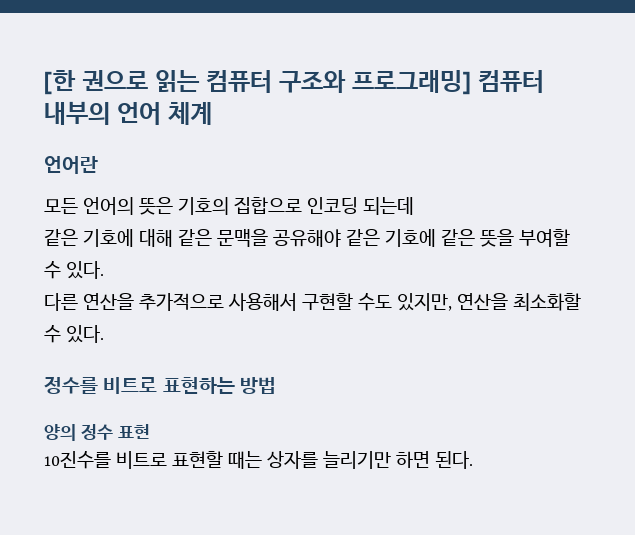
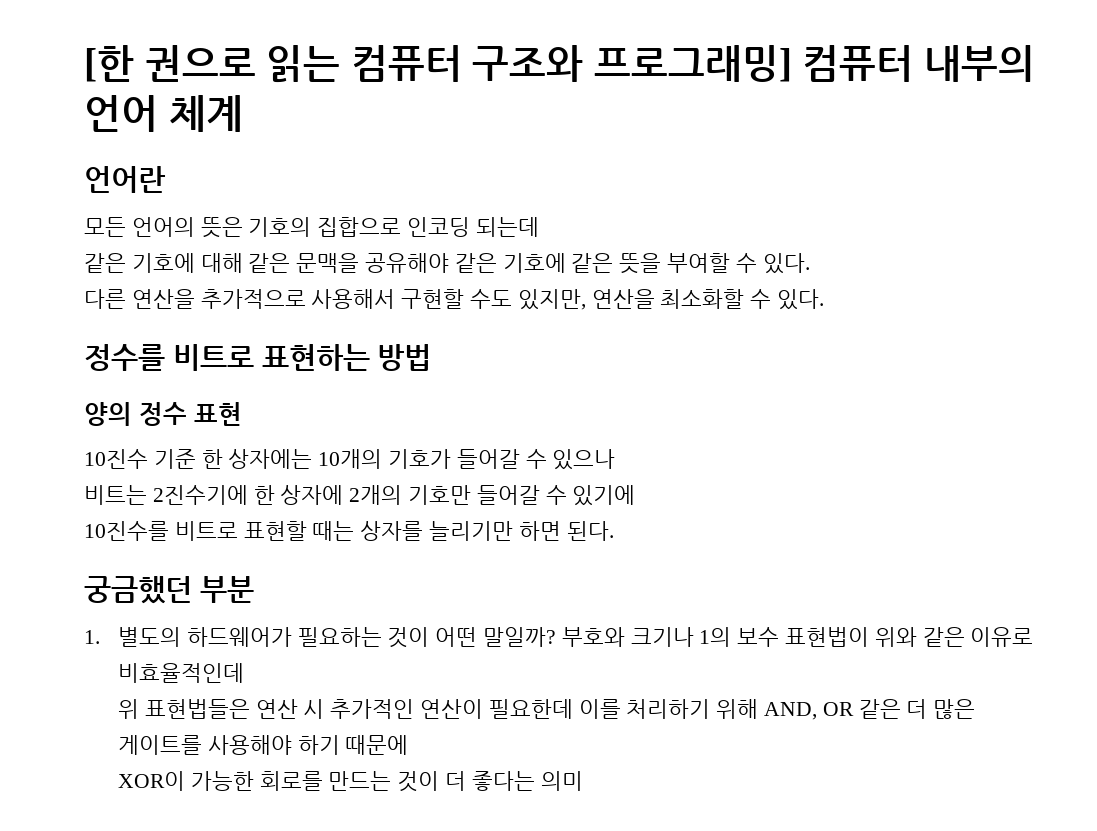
(150, 431) none -> [84,449,616,470] [84,485,636,506] // 10진수 기준 한 상자에는 10개의 기호가 들어갈 수 있으나 // 비트는 2진수기에 한 상자에 2개의 기호만 들어갈 수 있기에
(473, 460) none -> [84,576,254,604] [84,627,1034,648] [118,663,245,683] [118,699,976,720] [118,735,409,755] [118,771,583,792] // 궁금했던 부분 // 1. 별도의 하드웨어가 필요하는 것이 어떤 말일까? 부호와 크기나 1의 보수 표현법이 위와 같은 이유로 비효율적인데 // 위 표현법들은 연산 시 추가적인 연산이 필요한데 이를 처리하기 위해 AND, OR 같은 더 많은 게이트를 사용해야 하기 때문에 // XOR이 가능한 회로를 만드는 것이 더 좋다는 의미

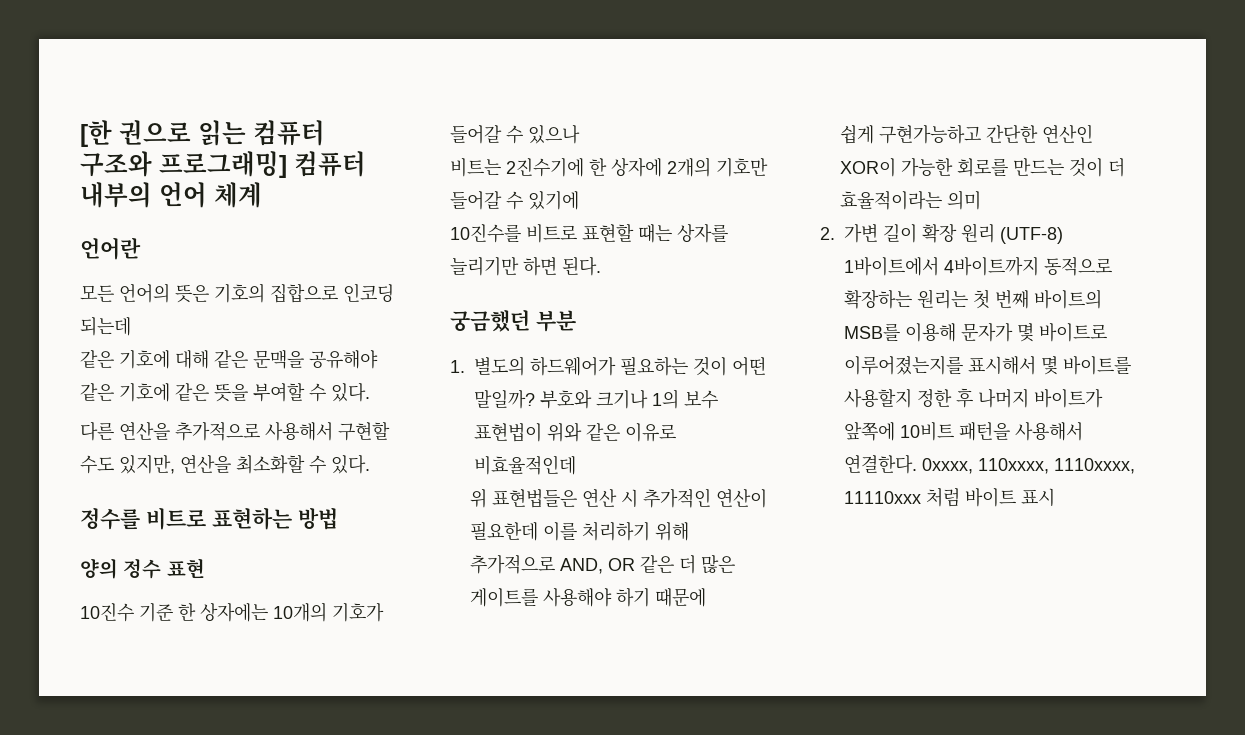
(759, 709) none -> [470,555,556,574] 추가적으로
(409, 745) none -> [840,124,1094,144] 쉽게 구현가능하고 간단한 연산인
[471,771,535,791] 좋다는 -> [840,191,943,210] 효율적이라는
(583, 781) none -> [820,223,1063,244] [844,256,1112,276] [844,289,1102,309] [844,322,1107,342] [844,355,1131,375] [844,388,1103,408] [844,422,1083,441] [844,454,1135,474] [844,487,1055,507] // 2. 가변 길이 확장 원리 (UTF-8) 1바이트에서 4바이트까지 동적으로 확장하는 원리는 첫 번째 바이트의 MSB를 이용해 문자가 몇 바이트로 이루어졌는지를 표시해서 몇 바이트를 사용할지 정한 후 나머지 바이트가 앞쪽에 10비트 패턴을 사용해서 연결한다. 0xxxx, 110xxxx, 1110xxxx, 11110xxx 처럼 바이트 표시

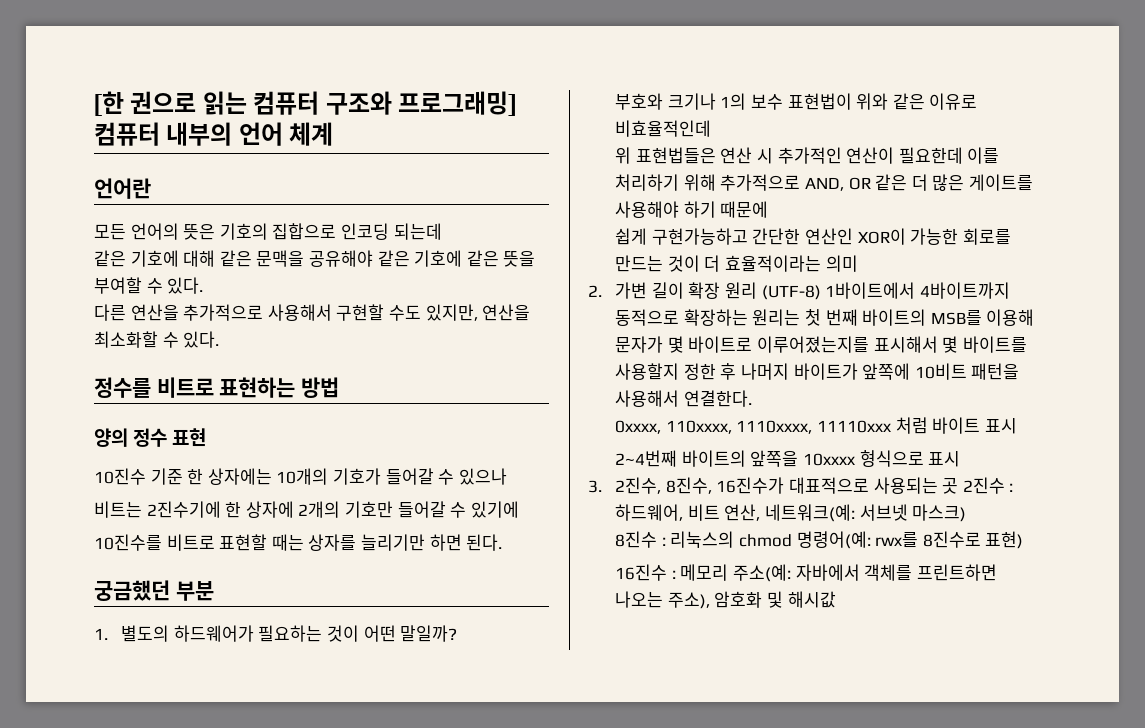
(535, 399) none -> (458, 633) //
(917, 464) none -> (752, 398) //
(1055, 497) none -> [615,450,961,467] [588,477,1014,494] [615,504,967,522] [615,531,1024,549] [615,564,997,582] [615,591,836,609] // 2~4번째 바이트의 앞쪽을 10xxxx 형식으로 표시 // 3. 2진수, 8진수, 16진수가 대표적으로 사용되는 곳 2진수 : 하드웨어, 비트 연산, 네트워크(예: 서브넷 마스크) // 8진수 : 리눅스의 chmod 명령어(예: rwx를 8진수로 표현) // 16진수 : 메모리 주소(예: 자바에서 객체를 프린트하면 나오는 주소), 암호화 및 해시값

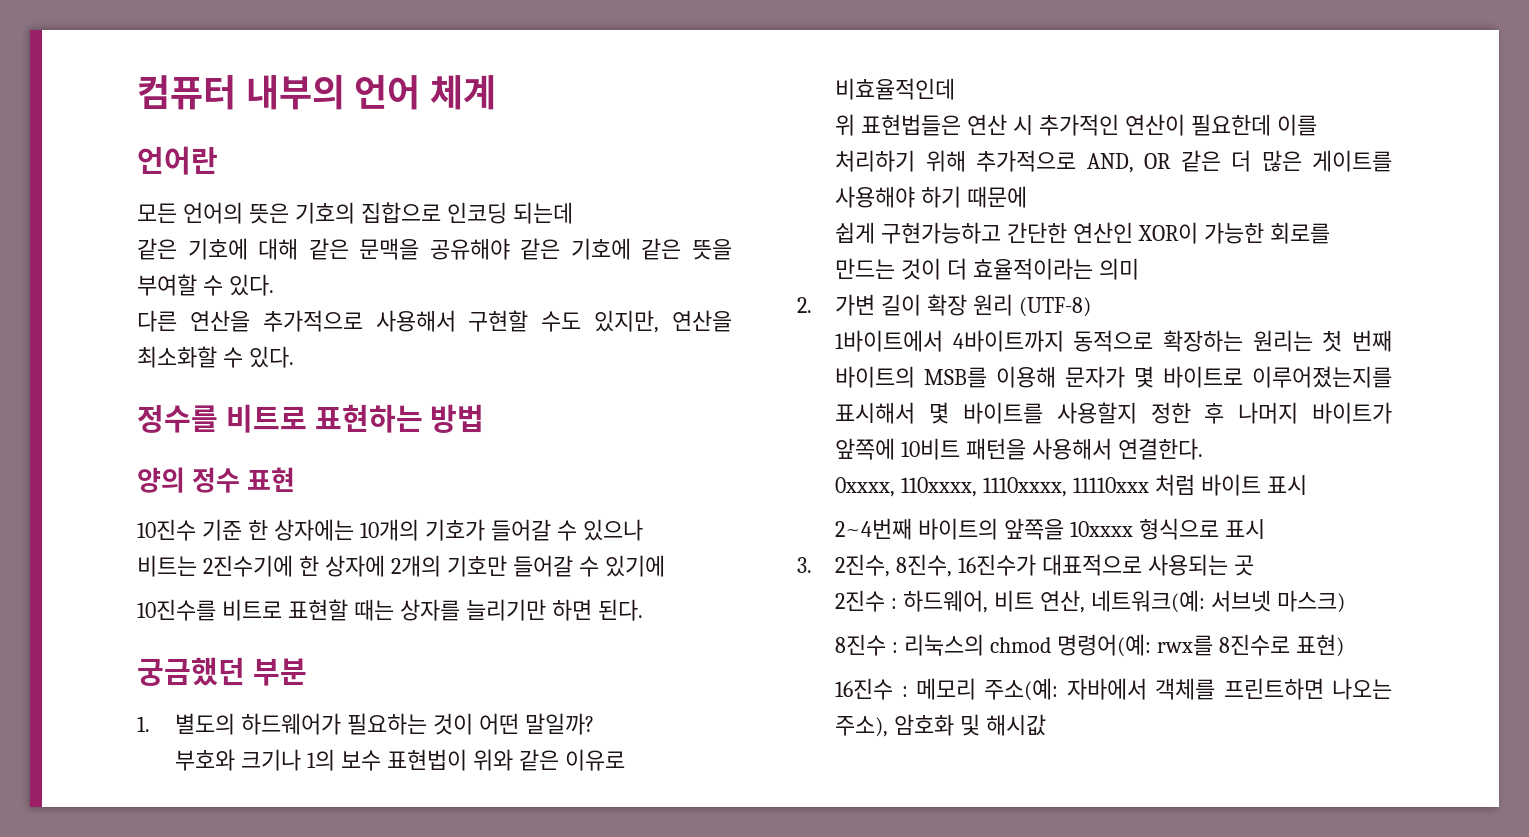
[94,91,517,116] [한 권으로 읽는 컴퓨터 구조와 프로그래밍] -> (137, 92) none
(821, 292) none -> (1091, 307) //
(959, 486) none -> (1254, 565) //

